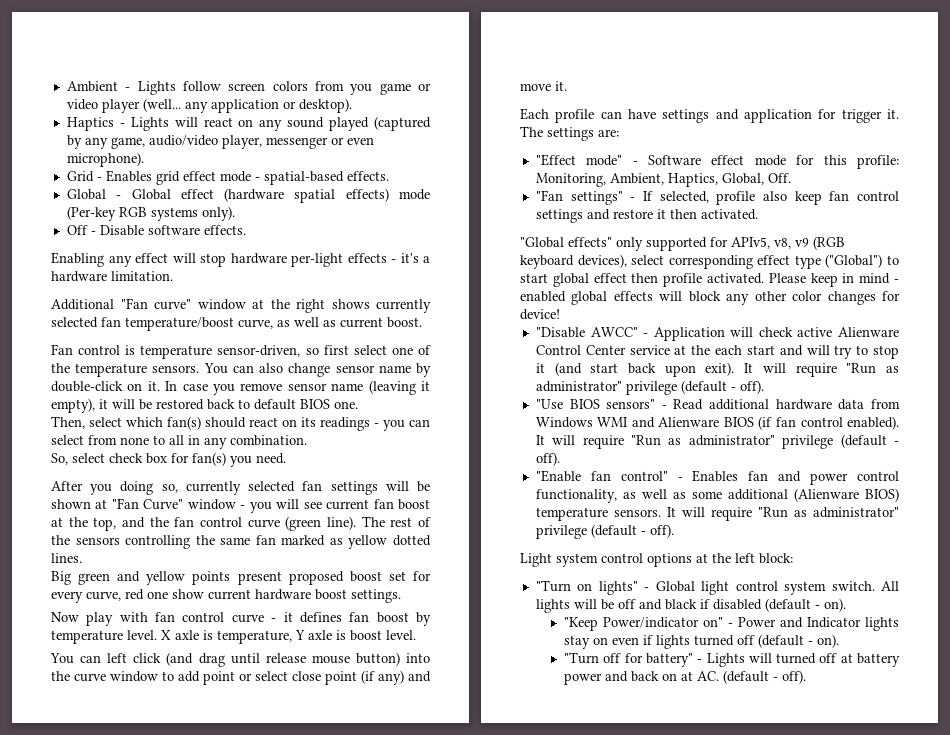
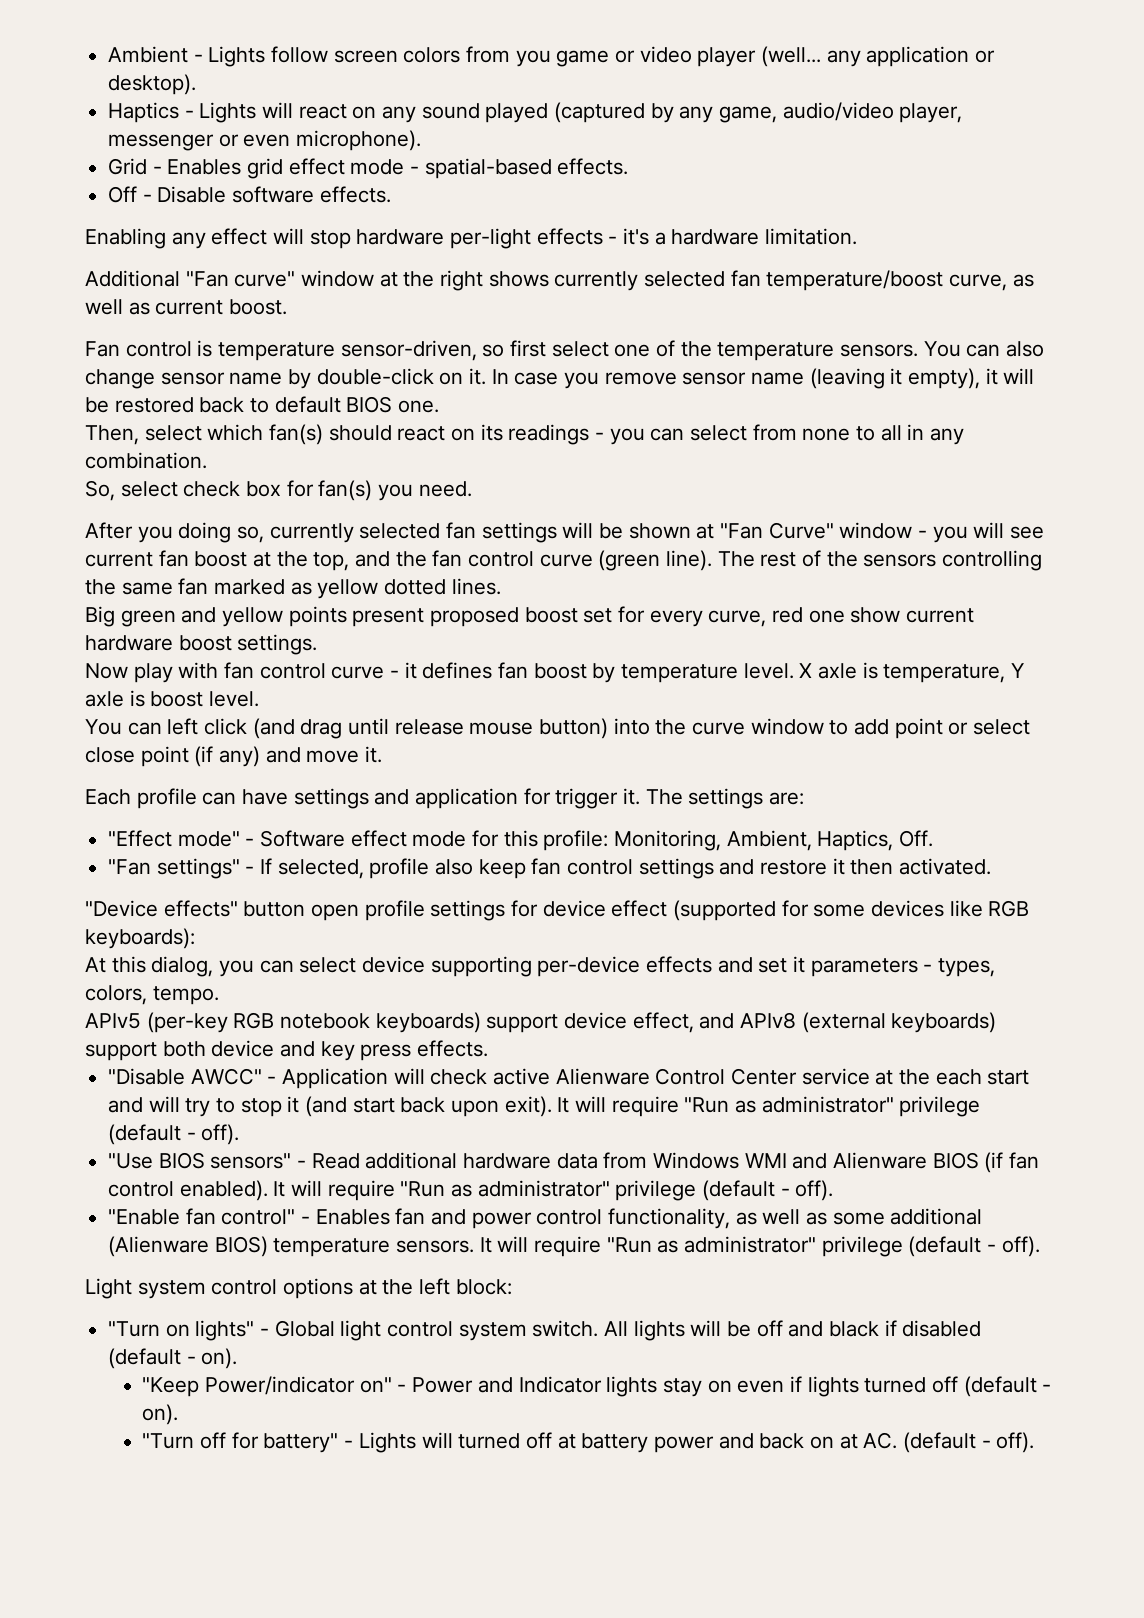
[66,188,430,203] [66,206,235,221] // Global - Global effect (hardware spatial effects) mode (Per-key RGB systems only). -> (629, 166) none
[721,173,764,185] Global, -> (894, 840) none
[520,236,845,251] [520,254,899,269] [520,273,899,287] [520,291,901,305] [520,309,560,320] "Global effects" only supported for APIv5, v8, v9 (RGB keyboard devices), select corresponding effect type ("Global") to start global effect then profile activated. Please keep in mind - enabled global effects will block any other color changes for device! -> [85,900,1030,921] [85,928,195,949] [85,956,996,977] [85,985,219,1005] [85,1012,997,1033] [85,1040,489,1061] "Device effects" button open profile settings for device effect (supported for some devices like RGB keyboards): // At this dialog, you can select device supporting per-device effects and set it parameters - types, colors, tempo. // APIv5 (per-key RGB notebook keyboards) support device effect, and APIv8 (external keyboards) support both device and key press effects.

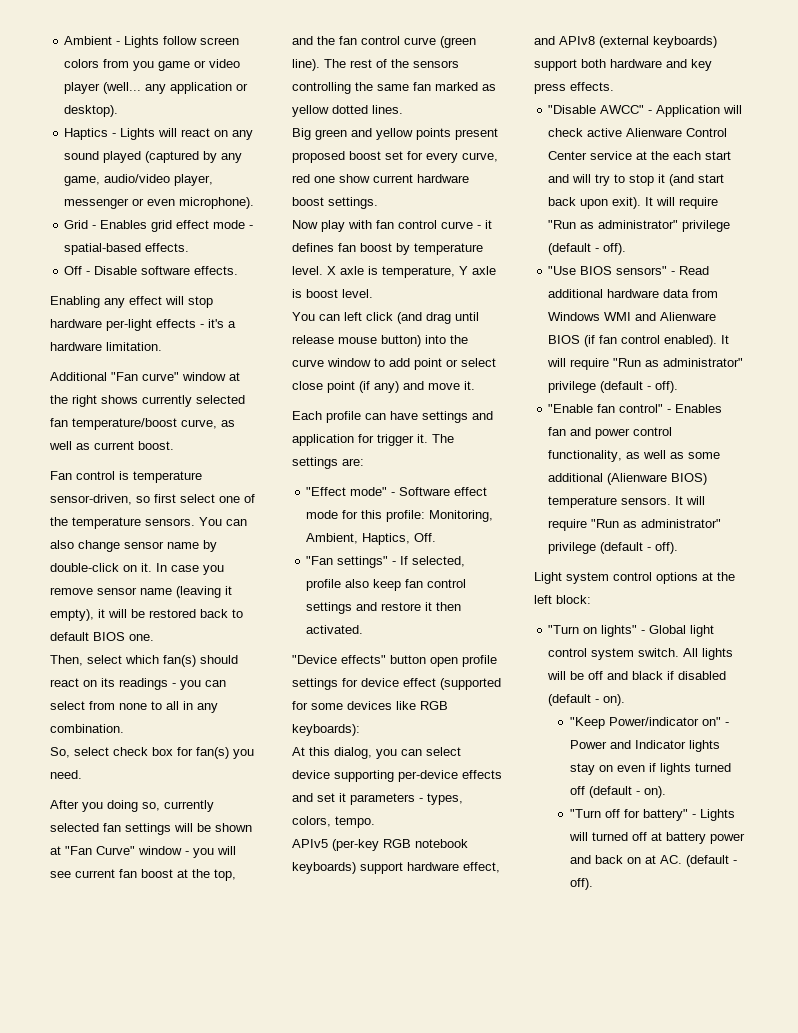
[564,1012,628,1029] device -> [407,862,459,871] hardware
[211,1040,275,1057] device -> [610,59,662,68] hardware

